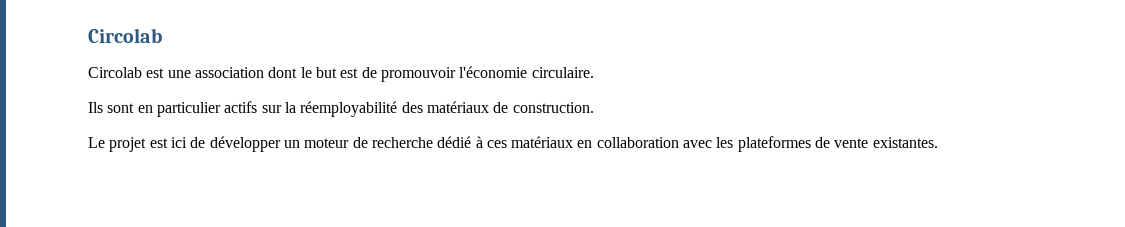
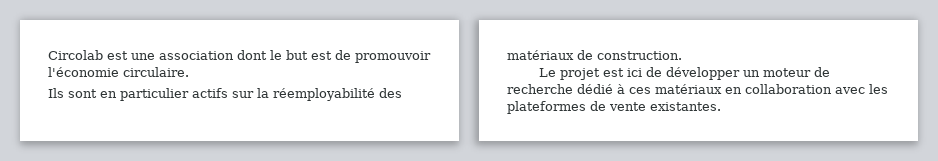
[88,28,162,43] [88,67,142,78] Circolab // Circolab -> [48,50,103,60] Circolab

